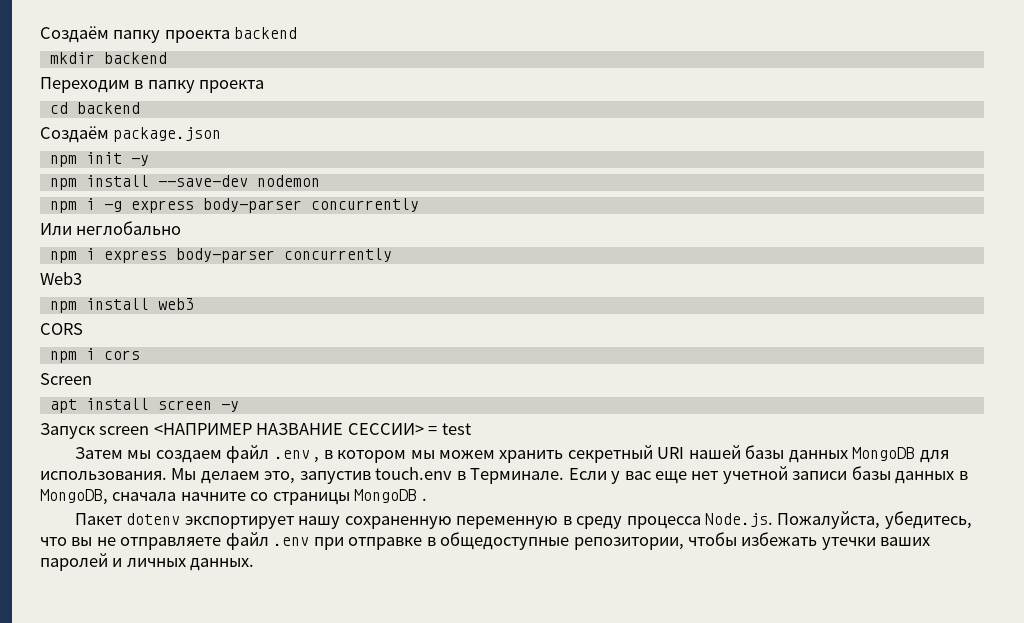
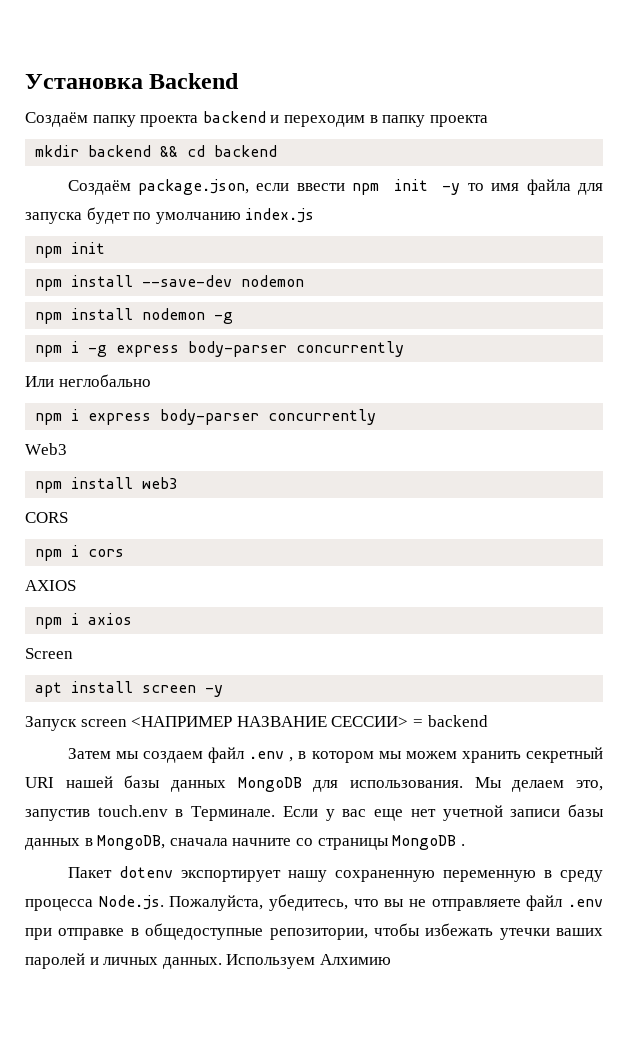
(40, 34) none -> [25,73,240,89] Установка Backend //
[49,52,167,64] [40,77,130,93] // mkdir backend // Переходим -> [270,115,365,127] и переходим
(265, 86) none -> [35,145,179,157] mkdir backend &&
[113,127,222,142] [49,152,149,167] package.json // npm init -y -> [138,179,603,195] [25,207,315,224] [35,242,106,258] package.json, если ввести npm init -y то имя файла для запуска будет по умолчанию index.js // npm init
(320, 181) none -> [35,308,234,324] // npm install nodemon -g
(140, 355) none -> [25,580,76,591] [35,613,133,629] // AXIOS // npm i axios
[441,423,471,435] test -> [427,715,488,727] backend
(255, 564) none -> [226,954,391,969] Используем Алхимию

